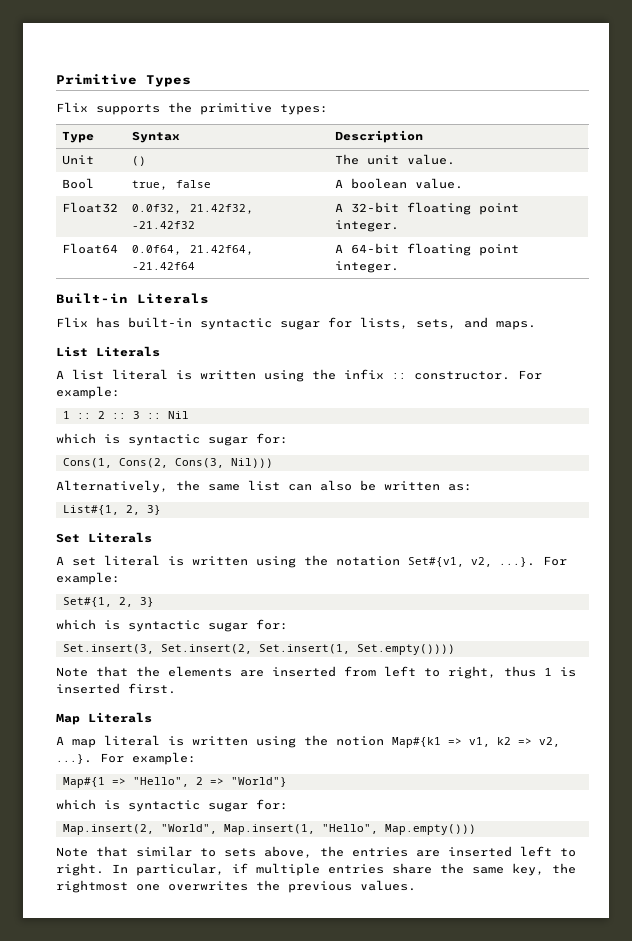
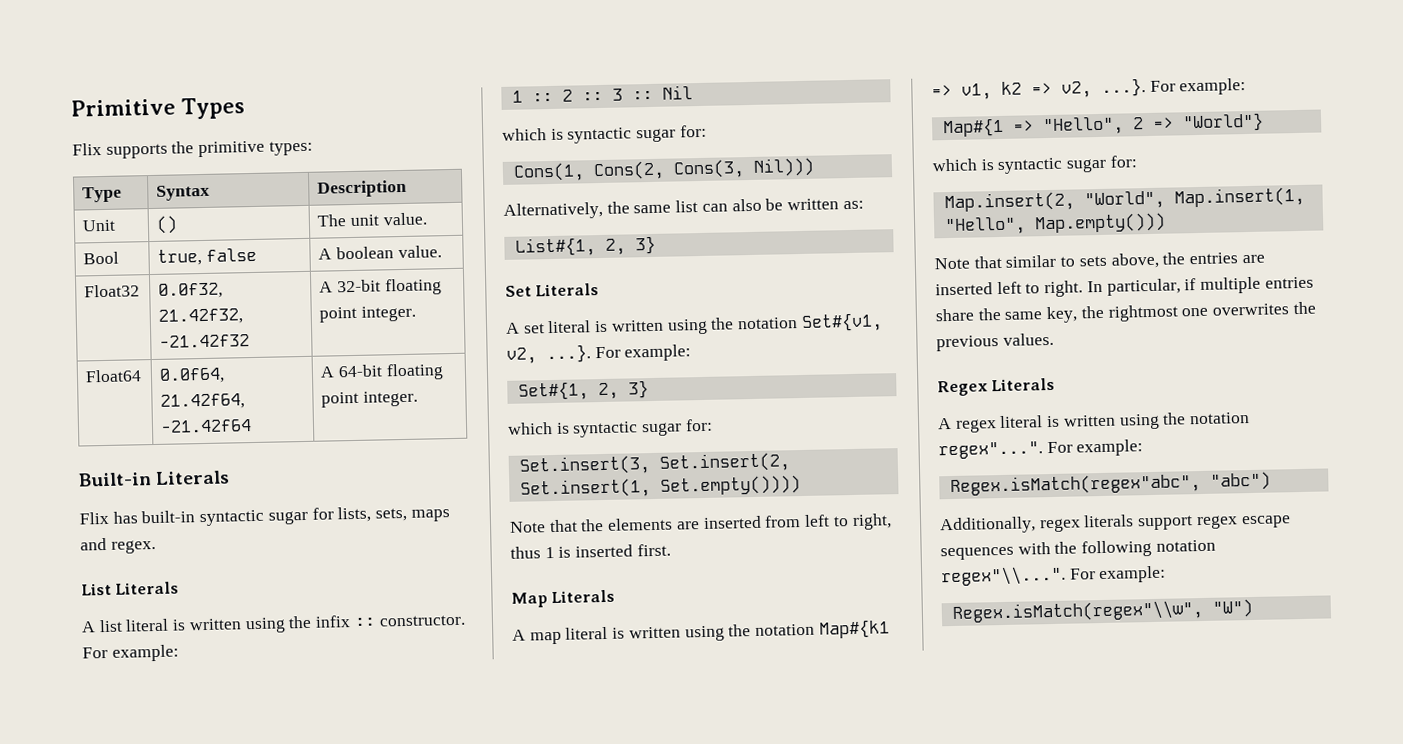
[464,317,536,330] and maps. -> [410,509,450,522] [80,537,156,554] maps and regex.
[336,736,384,746] notion -> [755,623,816,636] notation
(416, 885) none -> [937,377,1056,397] [937,412,1251,433] [938,439,1144,460] [949,471,1271,497] [939,514,1291,535] [940,539,1216,561] [940,565,1167,587] [951,598,1254,624] // Regex Literals // A regex literal is written using the notation regex"...". For example: // Regex.isMatch(regex"abc", "abc") // Additionally, regex literals support regex escape sequences with the following notation regex"\\...". For example: // Regex.isMatch(regex"\\w", "W")

